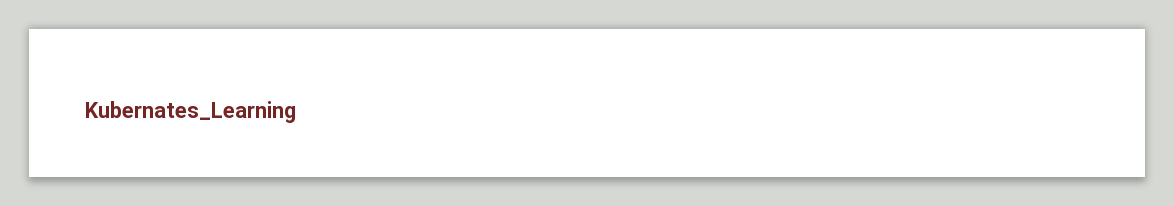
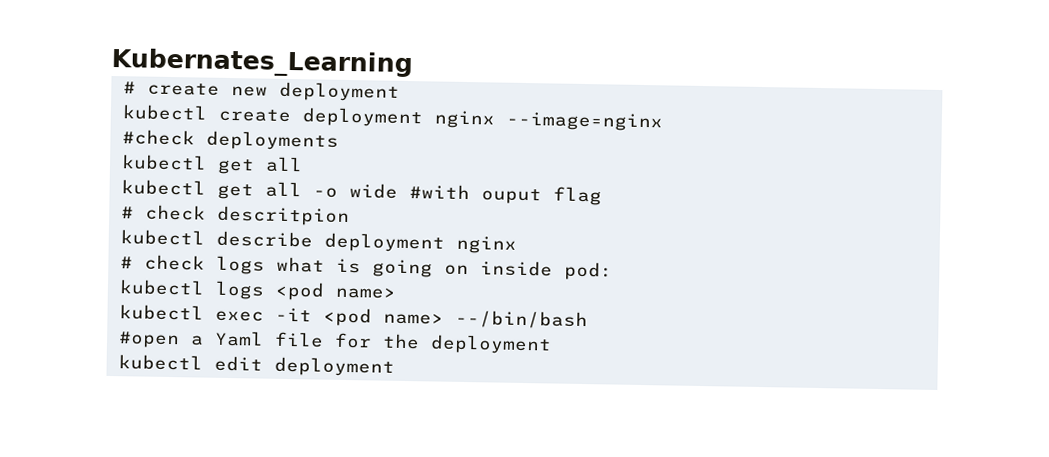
(296, 112) none -> [123,81,400,102] [122,104,663,132] [122,129,339,151] [121,154,303,175] [121,179,602,206] [121,204,350,227] [120,229,517,254] [120,254,613,281] [119,279,396,301] [119,304,588,330] [118,330,552,355] [118,354,395,377] // # create new deployment // kubectl create deployment nginx --image=nginx // #check deployments // kubectl get all // kubectl get all -o wide #with ouput flag // # check descritpion // kubectl describe deployment nginx // # check logs what is going on inside pod: // kubectl logs <pod name> // kubectl exec -it <pod name> --/bin/bash // #open a Yaml file for the deployment // kubectl edit deployment

